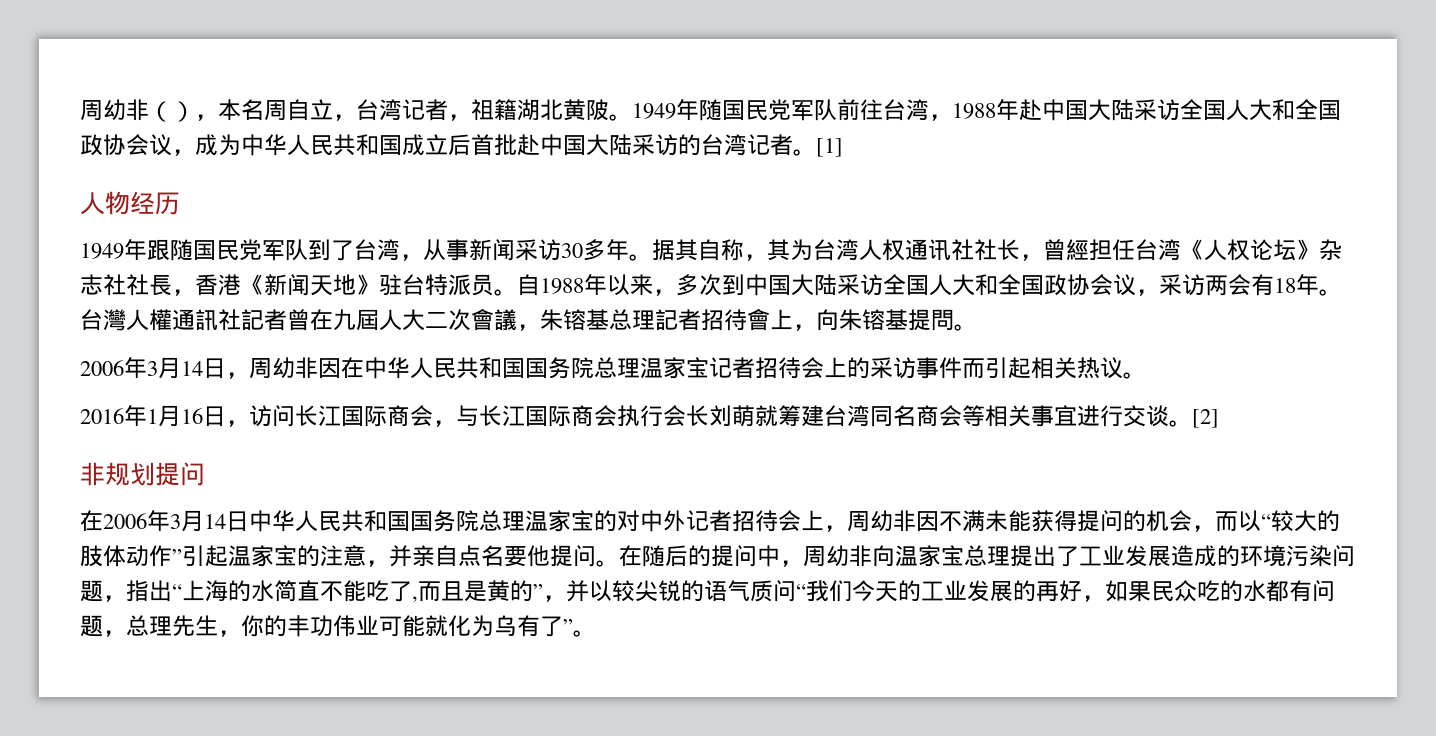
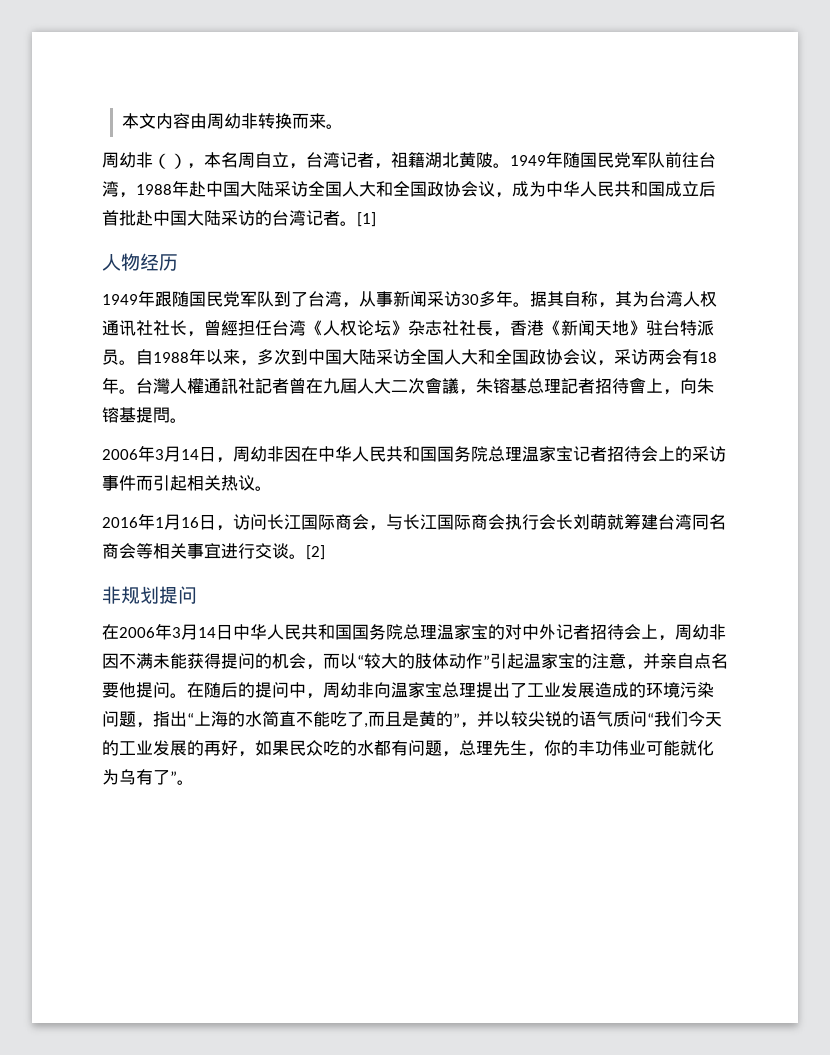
(80, 110) none -> [121,113,343,129] 本文内容由周幼非转换而来。 //

